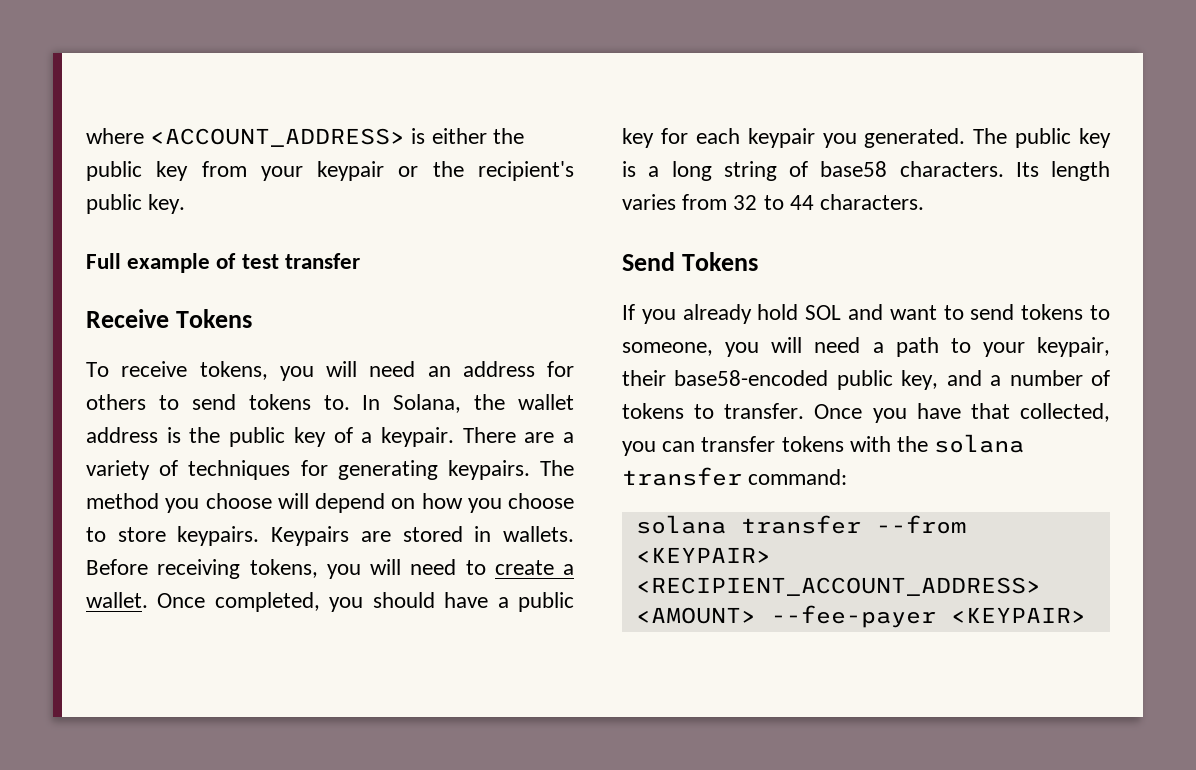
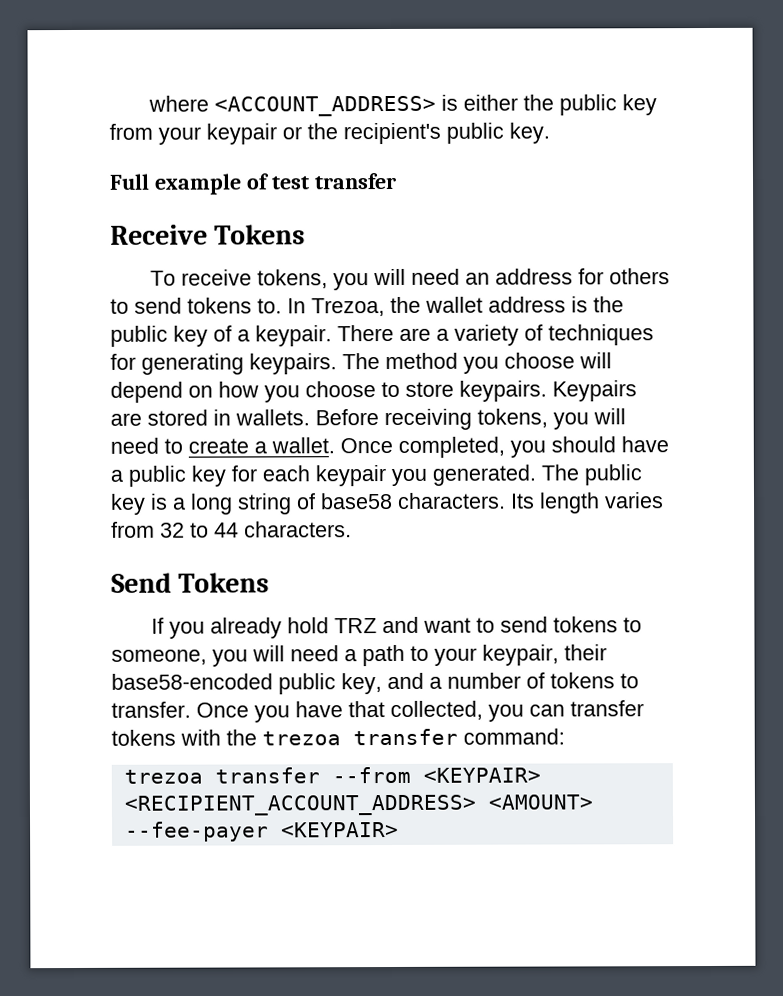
[393,394,462,413] Solana, -> [311,298,385,317] Trezoa,
[805,305,842,320] SOL -> [333,618,377,634] TRZ
[934,434,1025,453] solana -> [262,731,341,746] trezoa
[635,515,726,534] solana -> [123,769,203,784] trezoa

